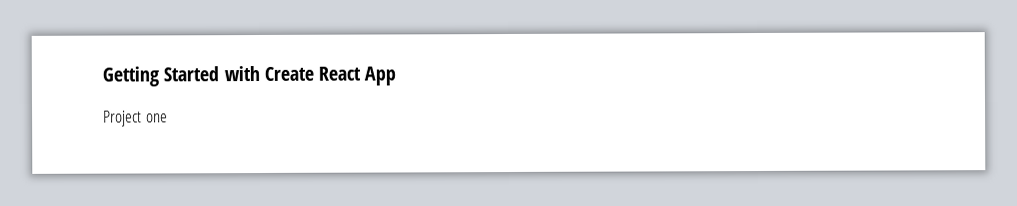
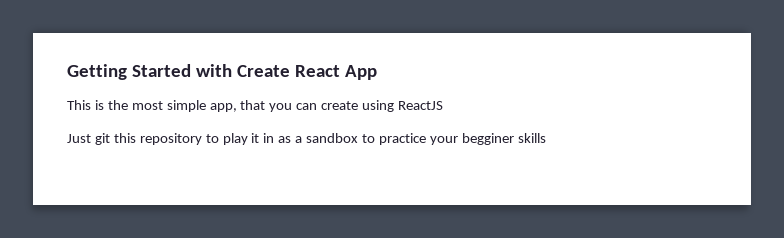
[103,110,168,127] Project one -> [67,100,444,112] [67,133,546,145] This is the most simple app, that you can create using ReactJS // Just git this repository to play it in as a sandbox to practice your begginer skills

